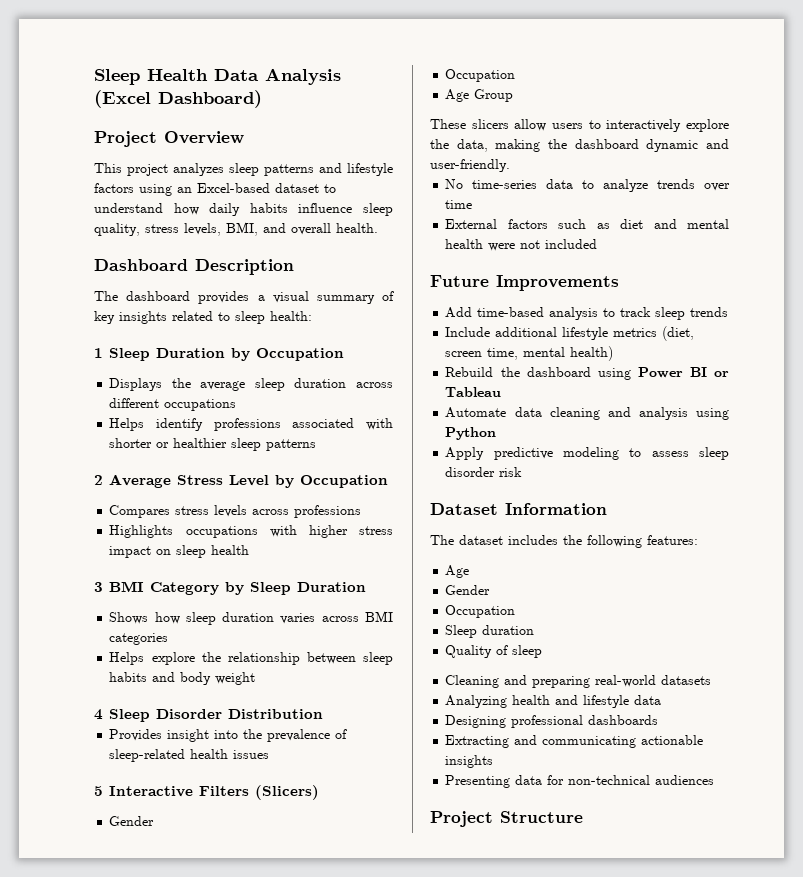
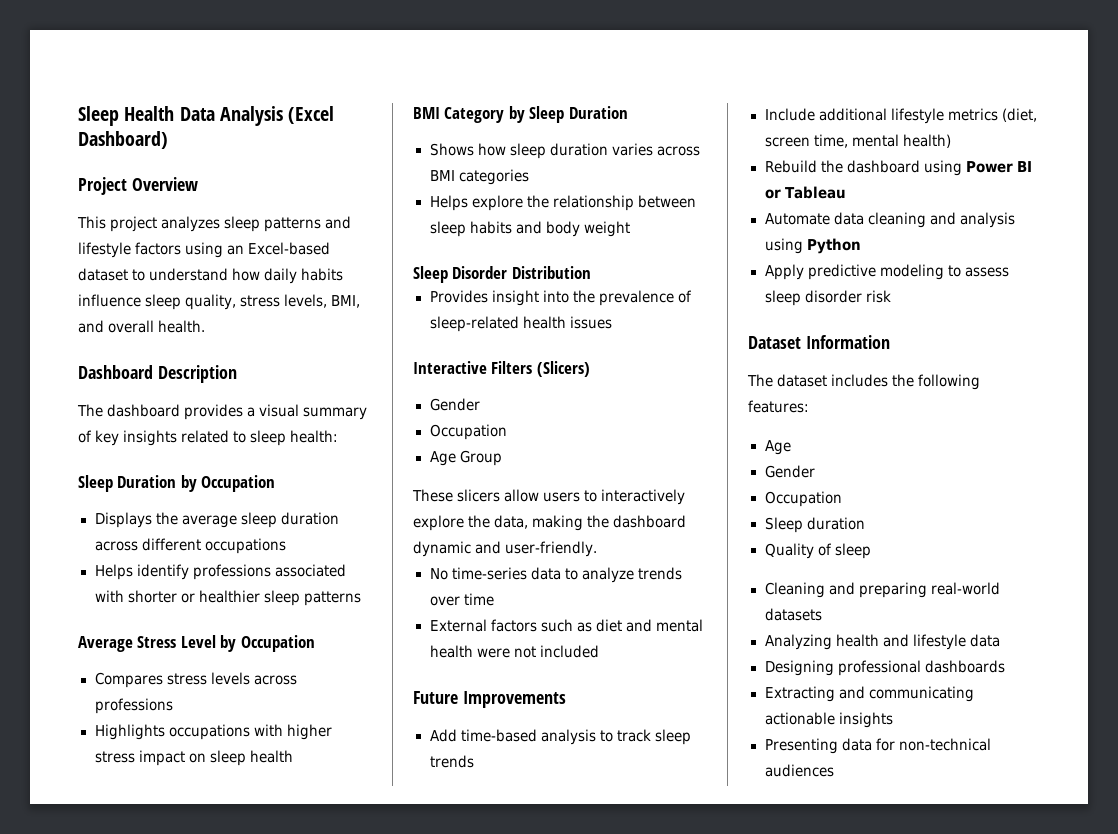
[94,348,103,358] 1 -> (339, 436) none
[94,475,103,485] 2 -> (361, 598) none
[94,582,103,592] 3 -> (293, 756) none
[94,709,103,720] 4 -> (630, 229) none
[94,786,103,796] 5 -> (612, 322) none
[430,811,583,827] // Project Structure -> (834, 770) none

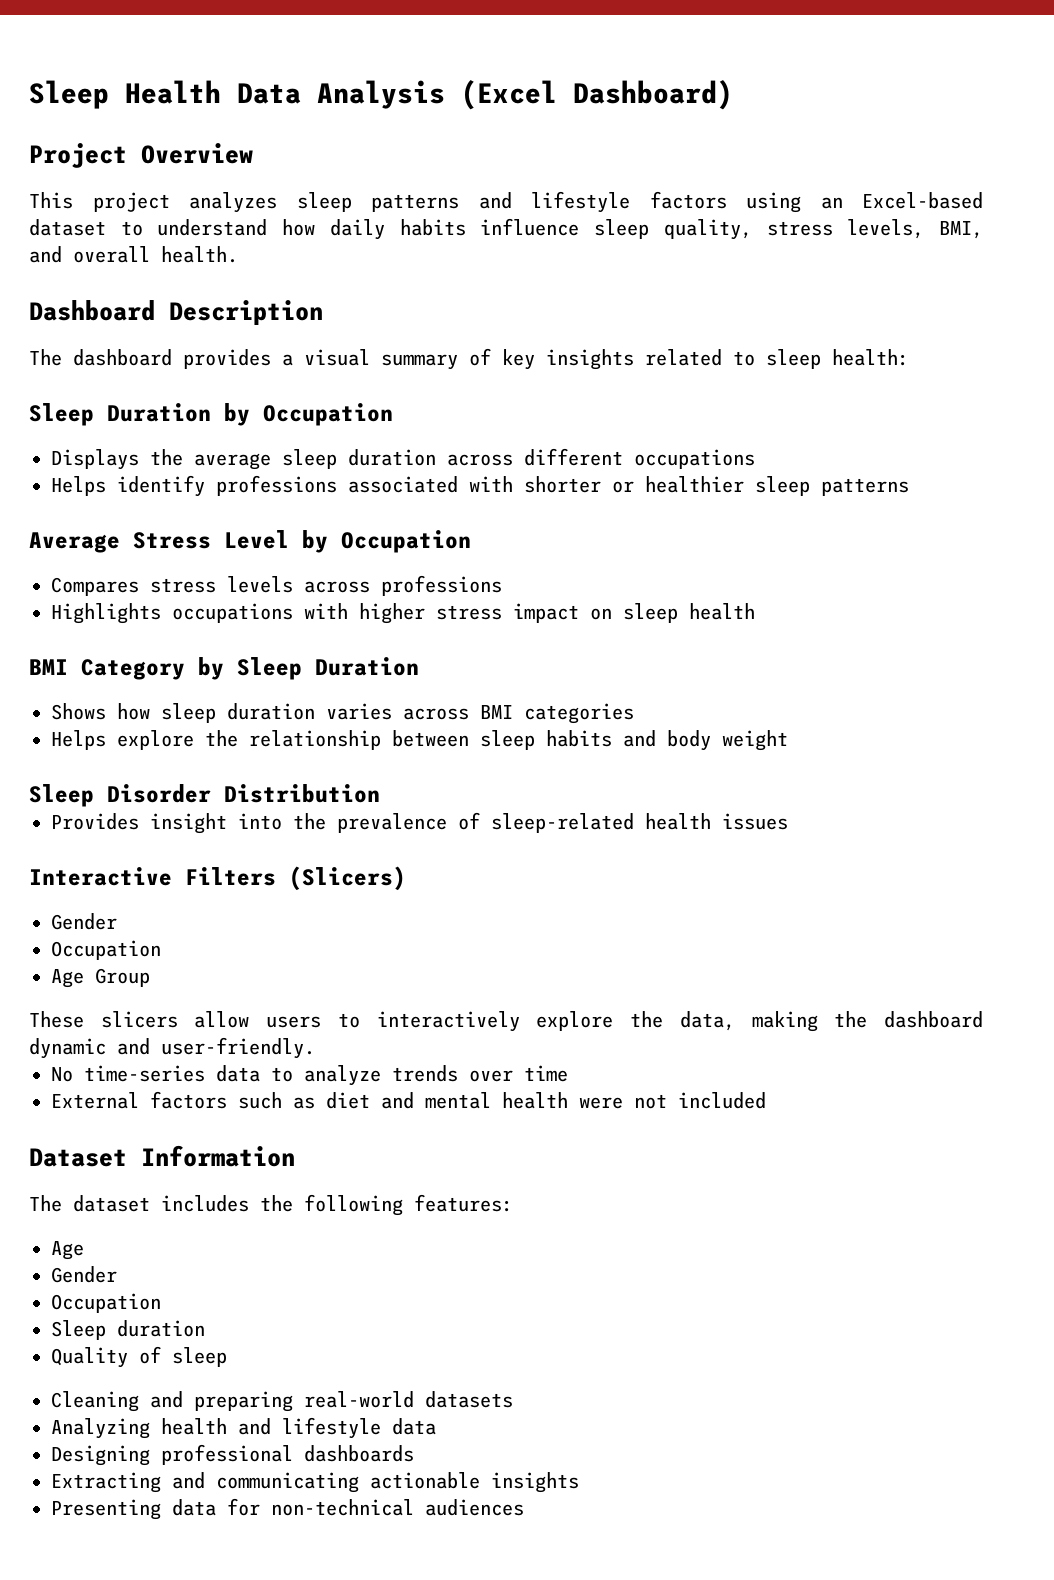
[413,691,566,708] [429,729,691,745] [429,755,474,768] [764,108,1037,124] [764,134,951,148] [764,160,1032,176] [764,186,846,199] [764,212,1015,228] [764,238,861,254] [764,264,1009,280] [764,290,891,306] // Future Improvements // Add time-based analysis to track sleep trends // Include additional lifestyle metrics (diet, screen time, mental health) // Rebuild the dashboard using Power BI or Tableau // Automate data cleaning and analysis using Python // Apply predictive modeling to assess sleep disorder risk -> (766, 1100) none

